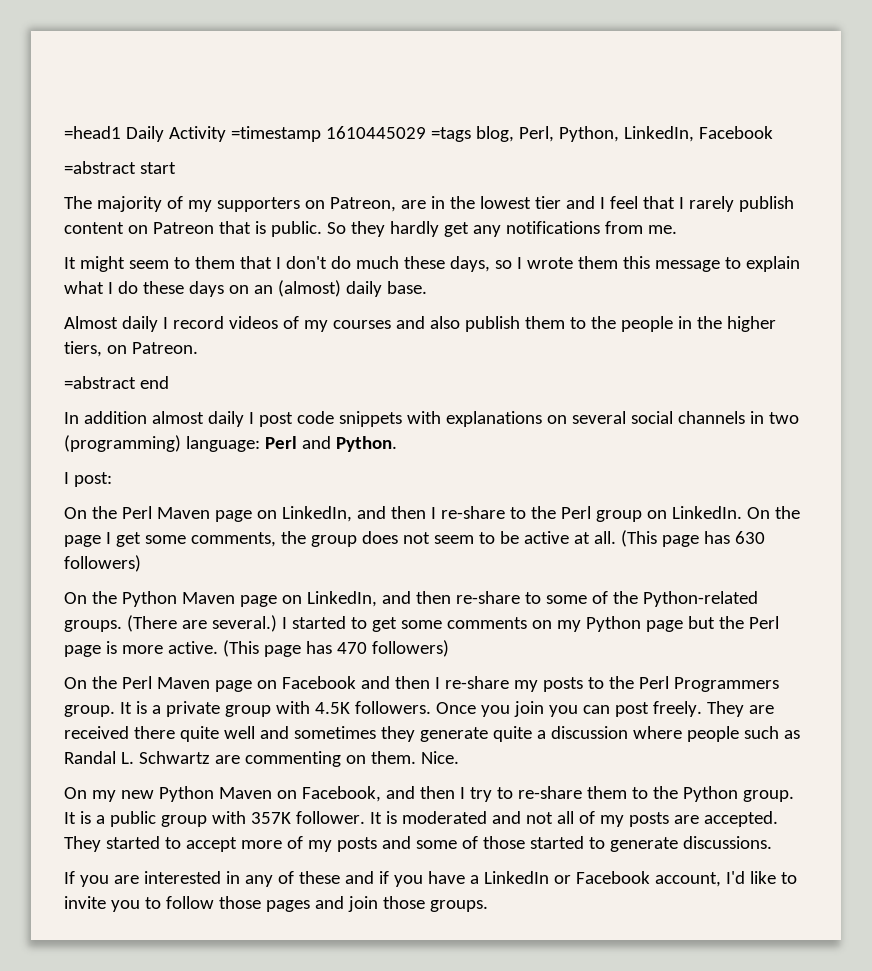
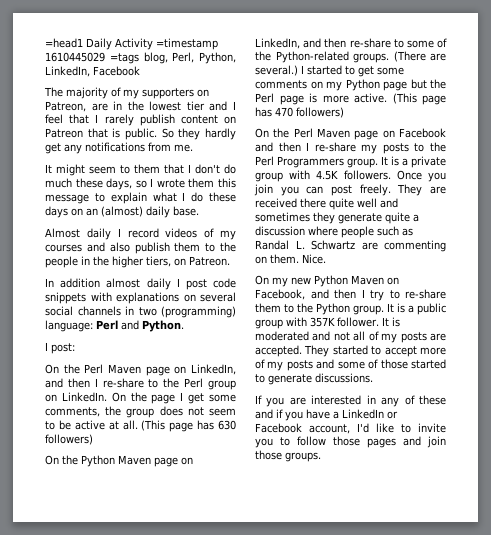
[64,161,176,174] // =abstract start -> (140, 71) none
[64,376,169,389] // =abstract end -> (230, 261) none

